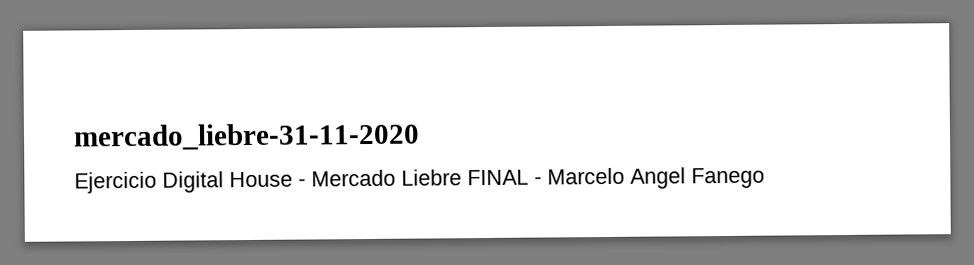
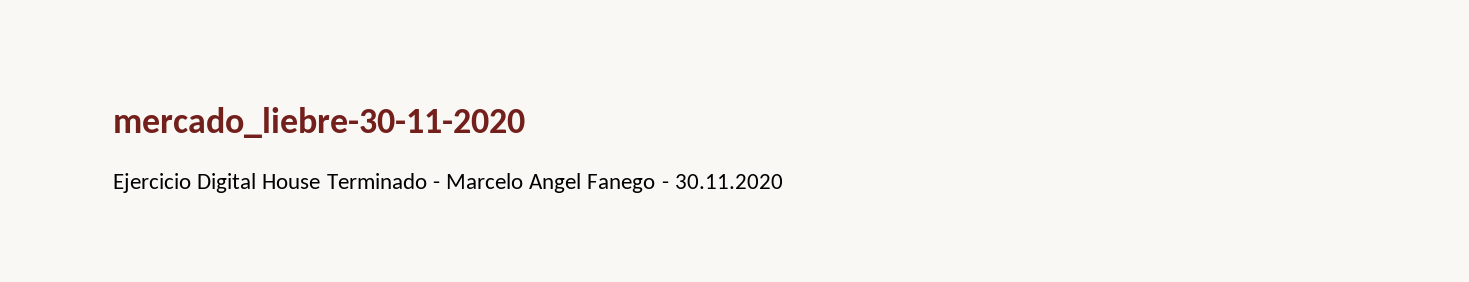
[73,122,420,151] mercado_liebre-31-11-2020 -> [113,107,525,138] mercado_liebre-30-11-2020
[298,169,529,187] - Mercado Liebre FINAL -> [326,173,427,189] Terminado
(765, 178) none -> [661,174,783,189] - 30.11.2020

